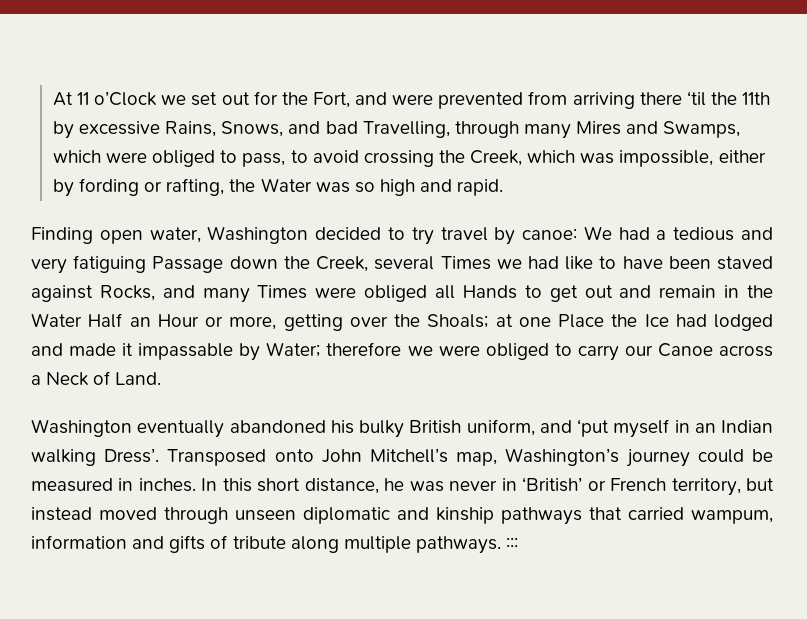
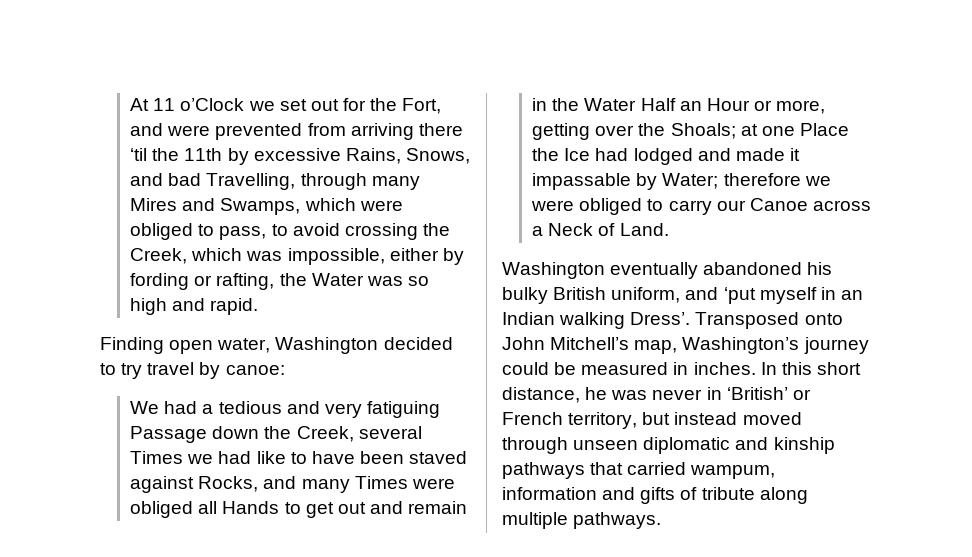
(578, 234) none -> (285, 370) //
[506,537,519,549] ::: -> (662, 520) none

